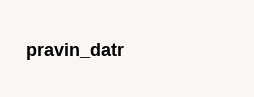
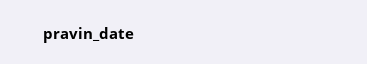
[26,43,124,60] pravin_datr -> [43,27,134,43] pravin_date

